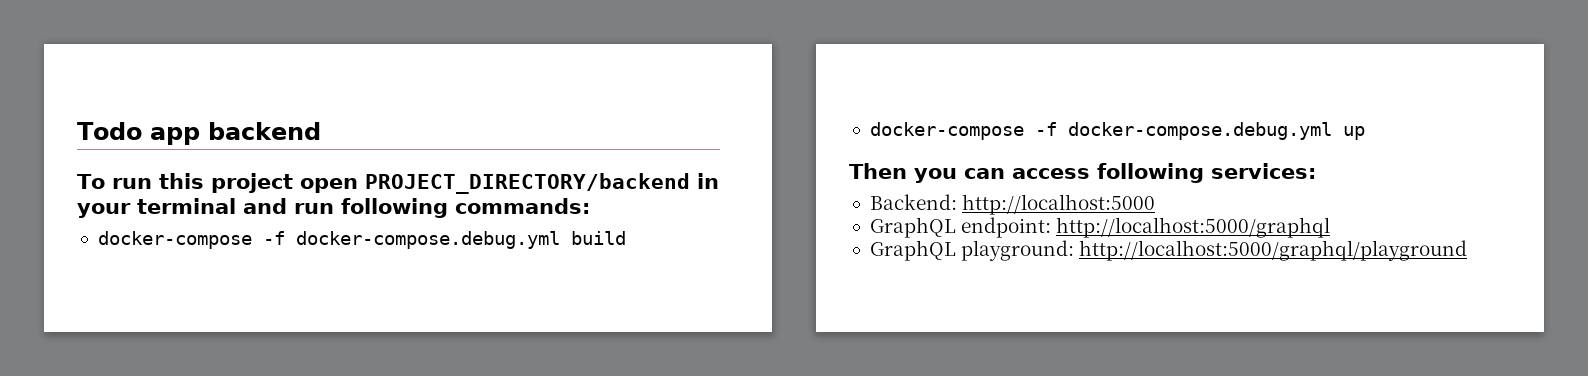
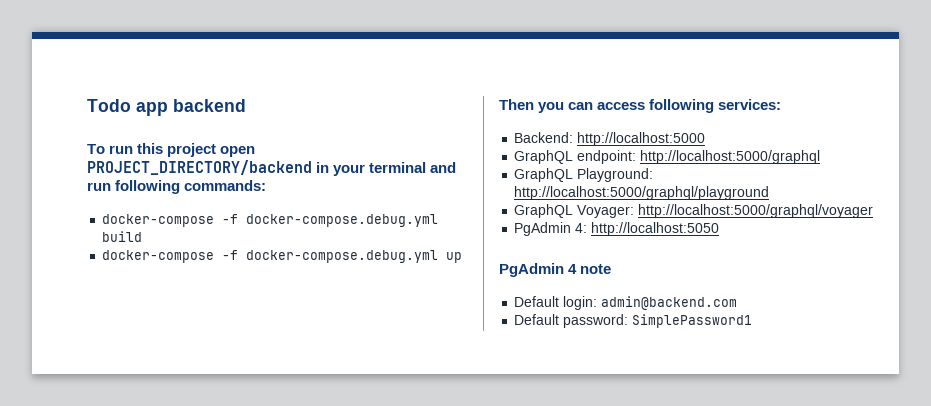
[961,240,1075,261] playground: -> [577,168,654,182] Playground:
(1468, 250) none -> [514,204,874,218] [514,222,720,236] [499,263,612,277] [514,296,738,310] [514,314,753,328] // GraphQL Voyager: http://localhost:5000/graphql/voyager // PgAdmin 4: http://localhost:5050 // PgAdmin 4 note // Default login: admin@backend.com // Default password: SimplePassword1

